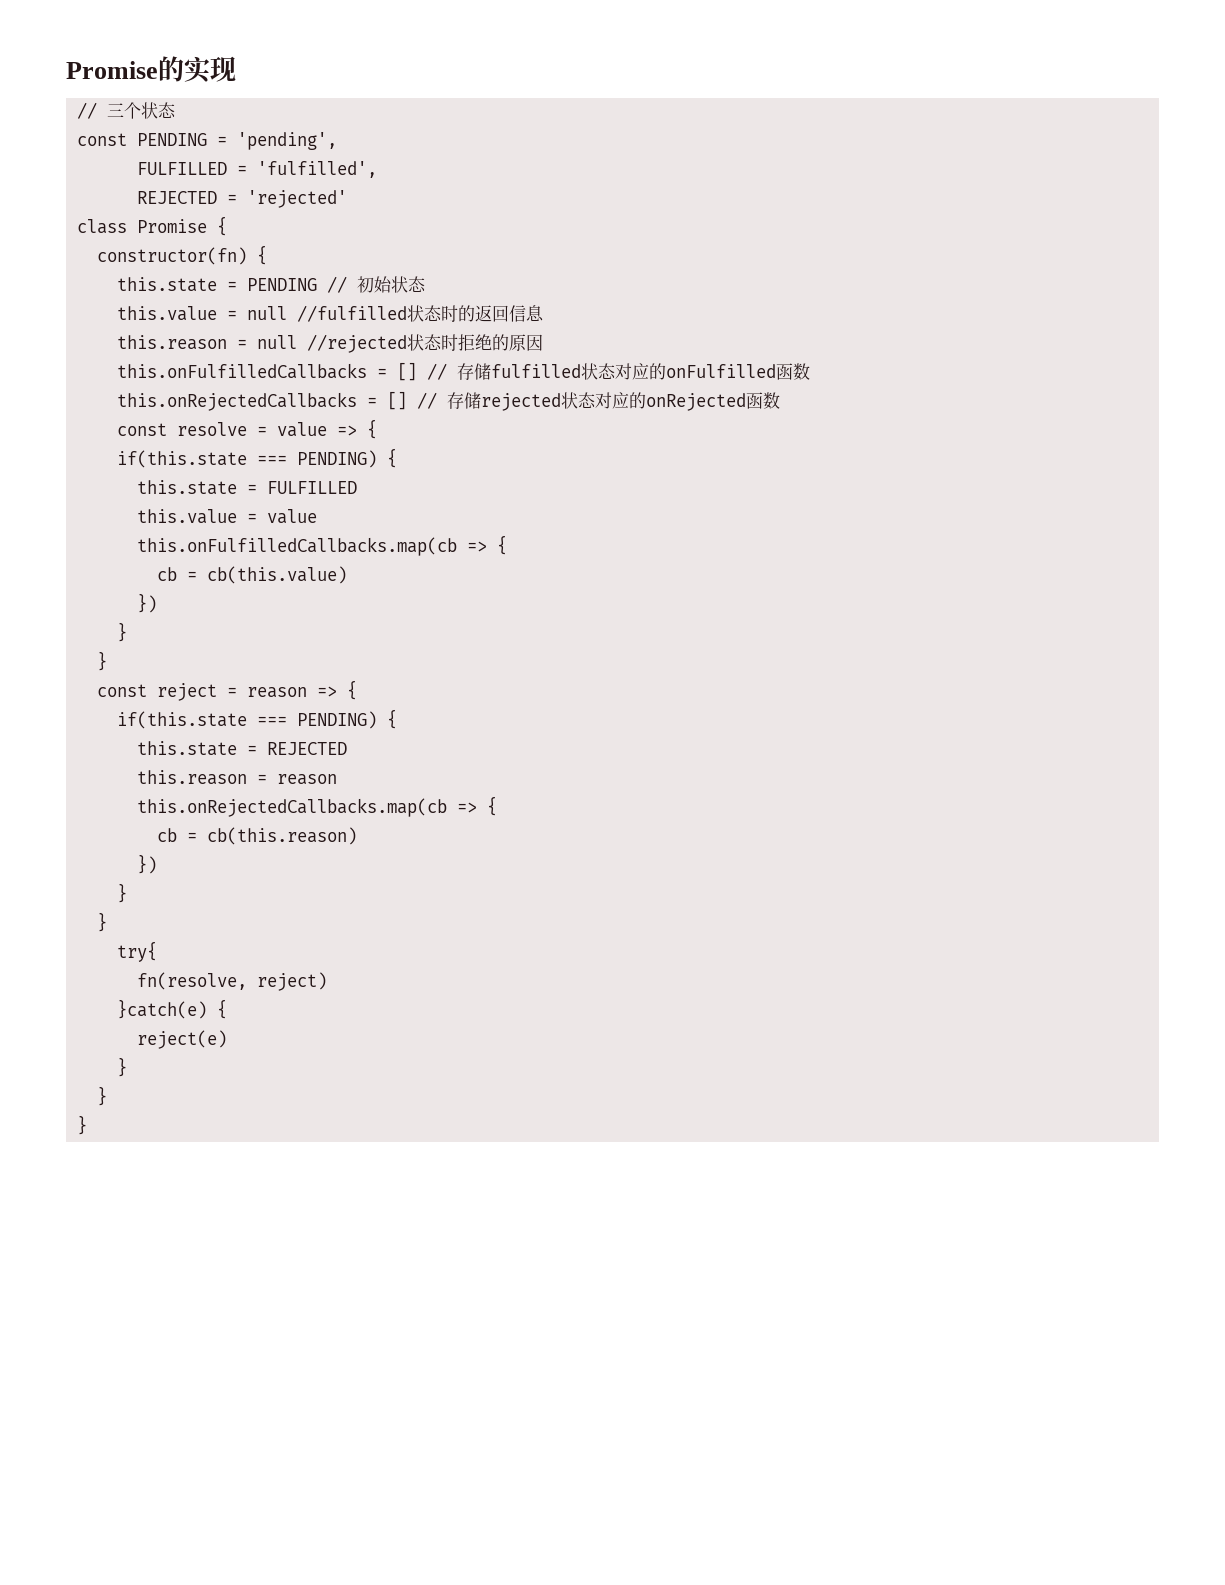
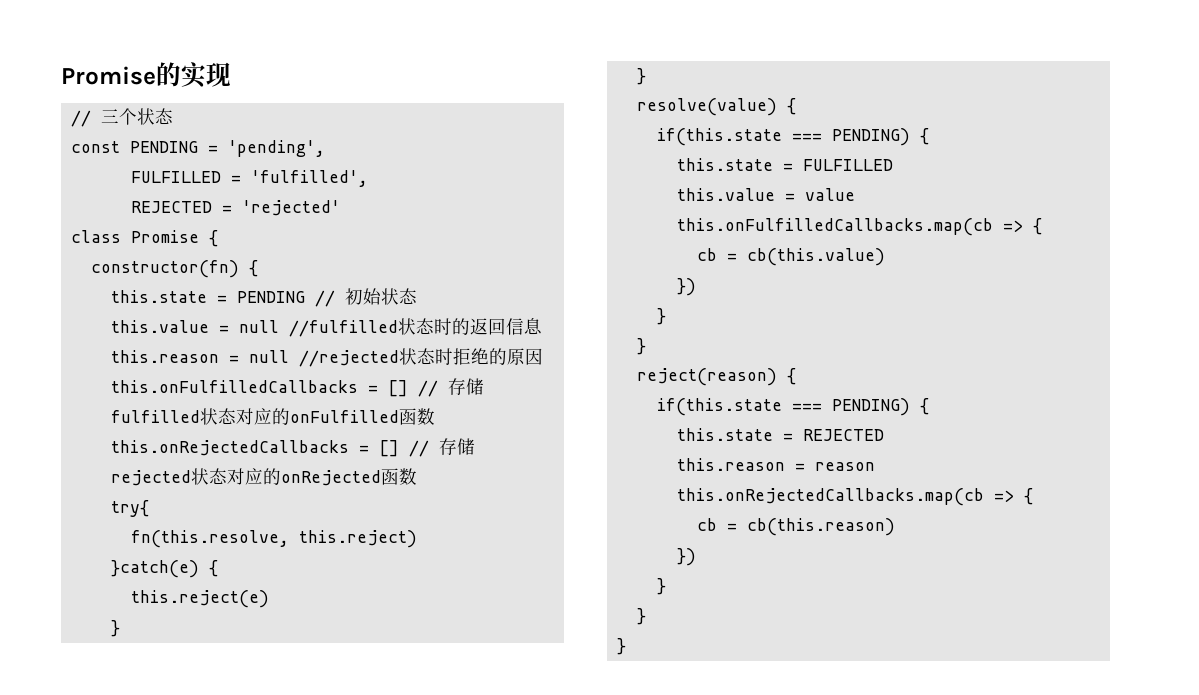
[117,422,358,437] const resolve = value => -> [111,500,150,517] [131,530,418,548] [111,560,219,578] [131,590,270,608] [111,620,121,637] [637,68,647,85] [637,98,778,116] try{ // fn(this.resolve, this.reject) // }catch(e) { // this.reject(e) // } // } // resolve(value)
[97,683,338,701] const reject = reason => -> [637,368,778,386] reject(reason)
[117,941,158,962] [137,972,328,991] [117,999,228,1019] [137,1030,228,1049] [117,1057,128,1077] [97,1086,108,1106] [77,1115,88,1135] // try{ // fn(resolve, reject) // }catch(e) { // reject(e) // } // } // } -> [617,638,627,655] // }

